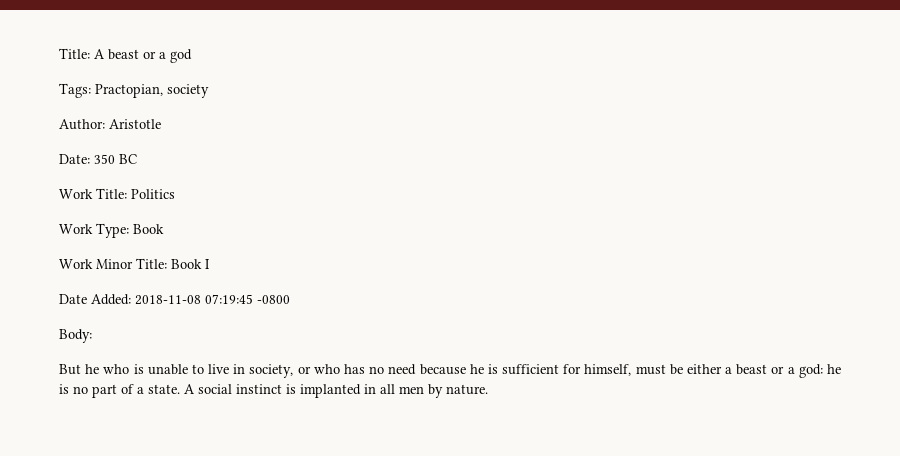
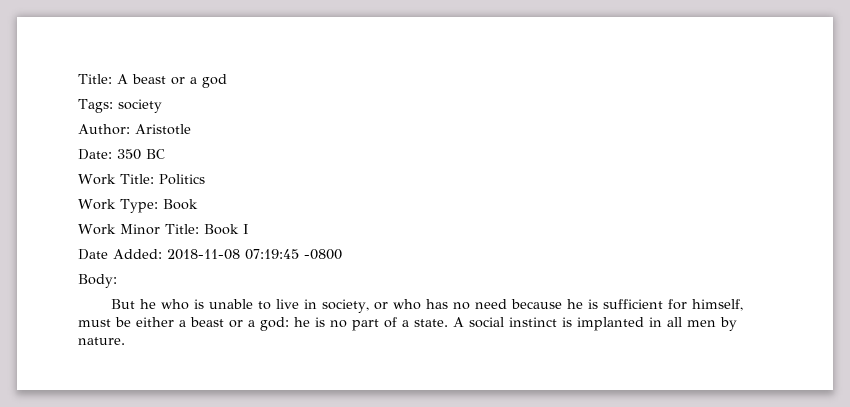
[95,84,163,98] Practopian, -> (113, 106) none

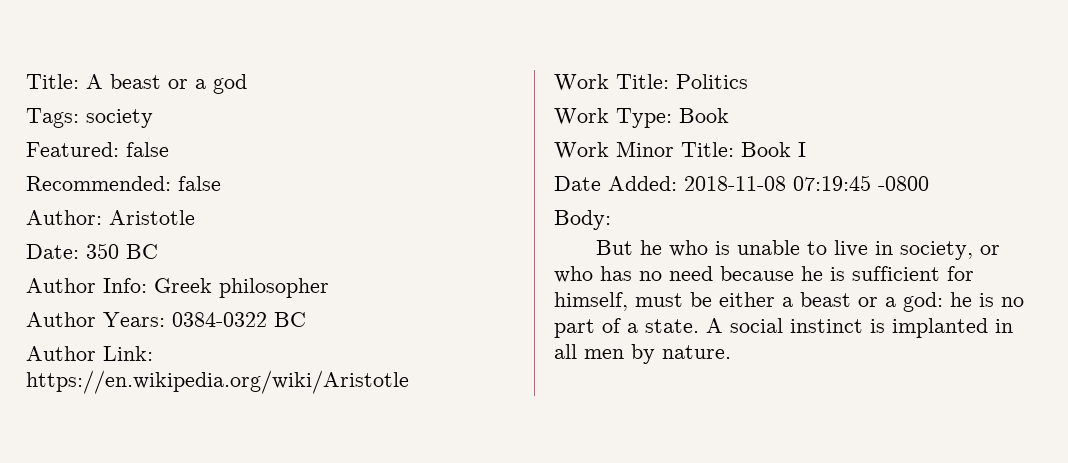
(162, 106) none -> [26,142,169,157] [26,176,221,191] // Featured: false // Recommended: false
(165, 154) none -> [26,278,329,298] [26,312,306,327] [26,346,153,361] [26,370,409,394] // Author Info: Greek philosopher // Author Years: 0384-0322 BC // Author Link: https://en.wikipedia.org/wiki/Aristotle

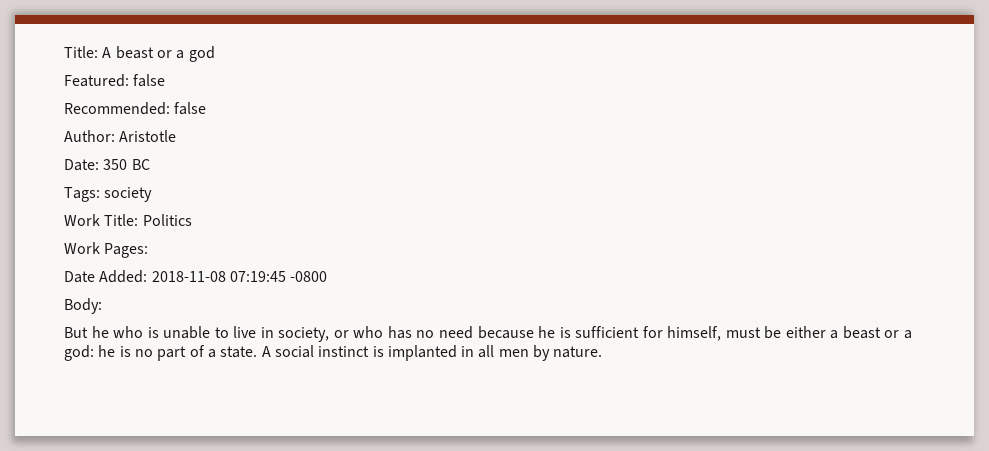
[26,108,153,128] // Tags: society -> (215, 54) none
[26,278,329,298] [26,312,306,327] [26,346,153,361] [26,370,409,394] [554,74,748,91] [554,108,729,128] [554,141,806,159] Author Info: Greek philosopher // Author Years: 0384-0322 BC // Author Link: https://en.wikipedia.org/wiki/Aristotle // Work Title: Politics // Work Type: Book // Work Minor Title: Book I -> [64,187,153,202] [64,214,192,226] [64,242,149,258] Tags: society // Work Title: Politics // Work Pages:

